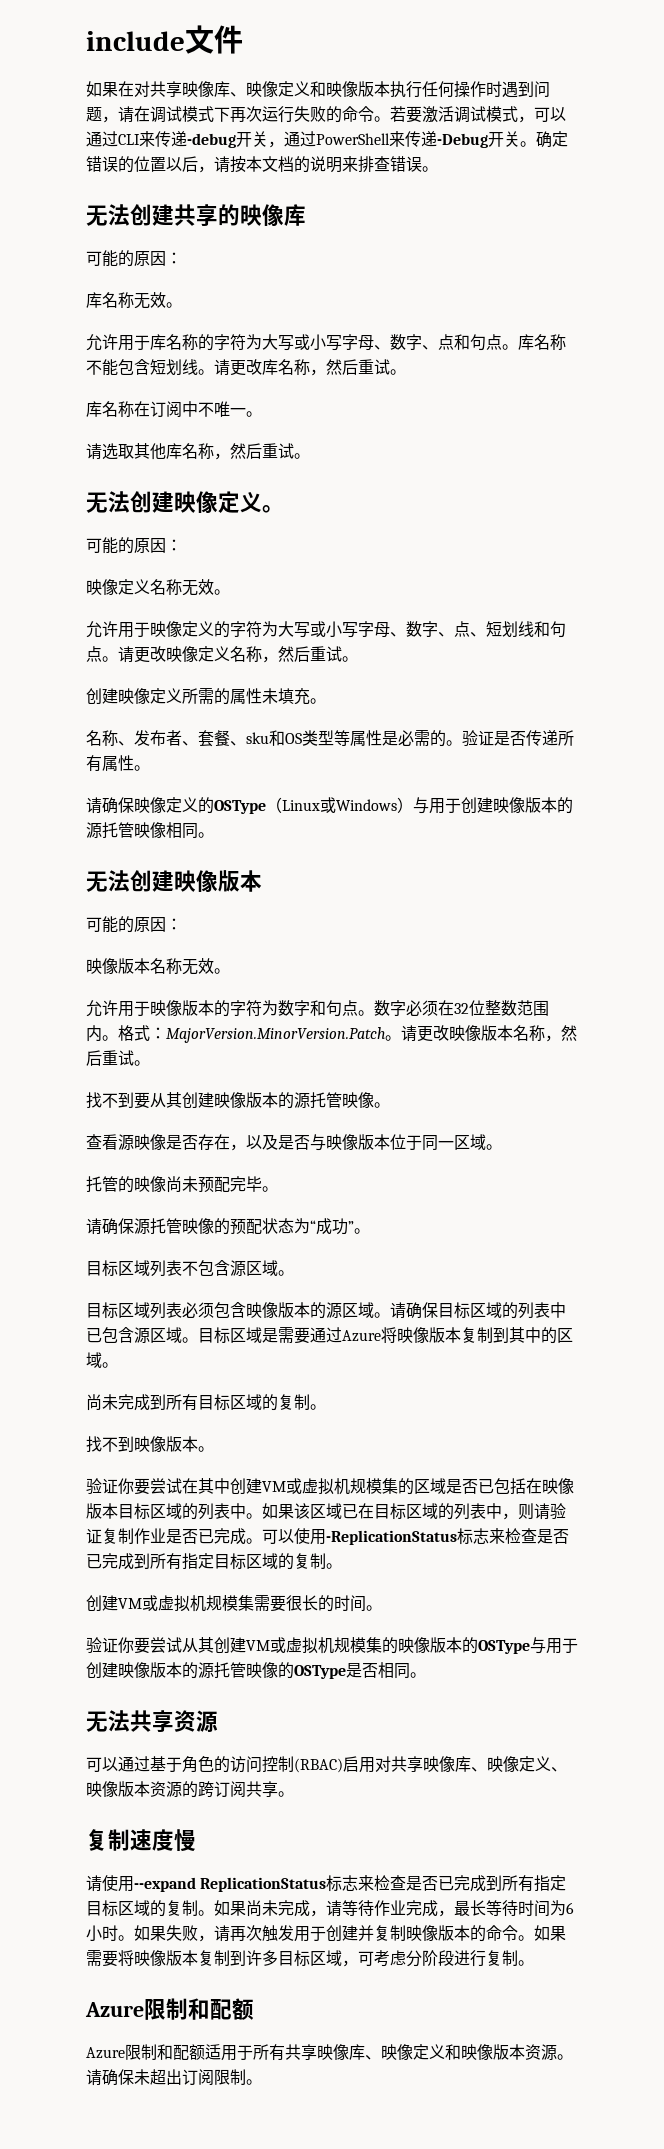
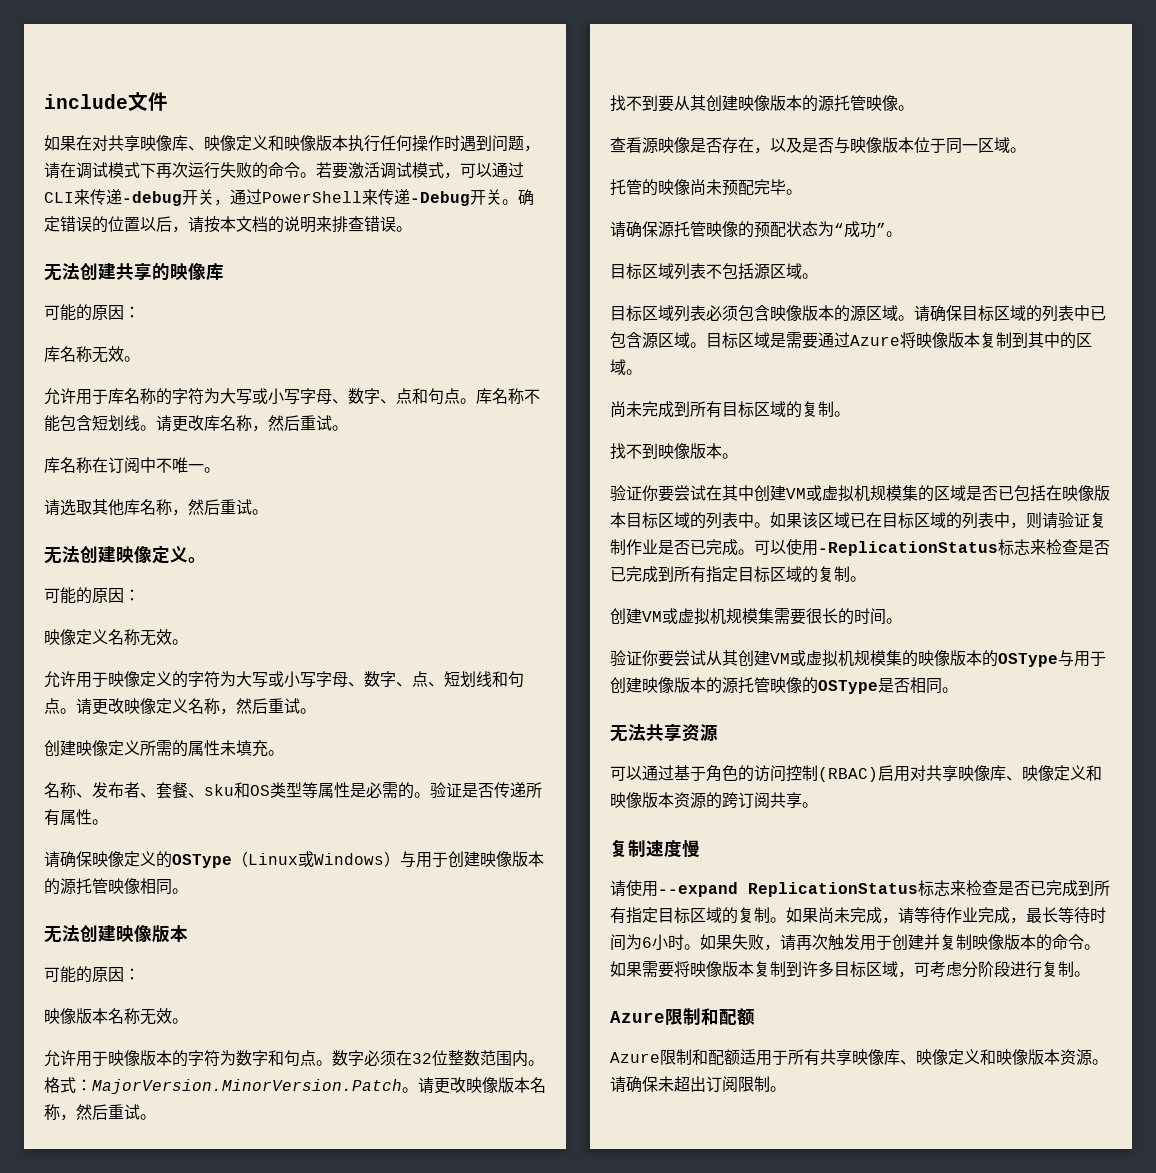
[214,1260,230,1276] 含 -> [738,263,754,279] 括
[551,1767,567,1772] 、 -> [1086,765,1102,781] 和

